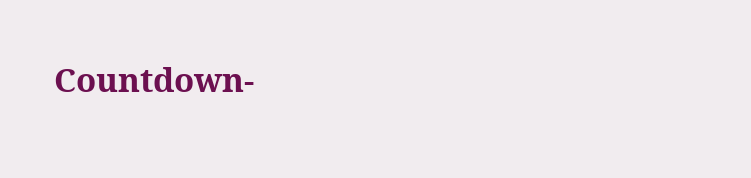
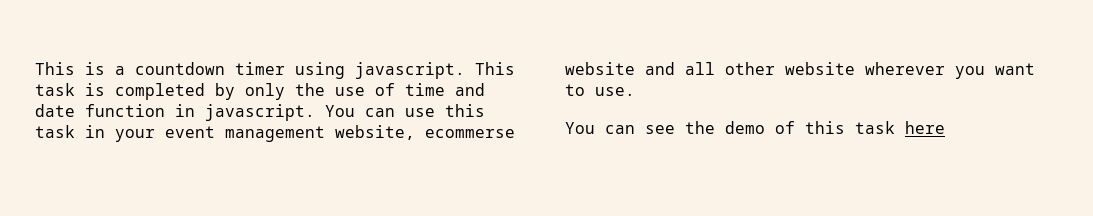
[54,67,254,92] Countdown- -> [35,62,515,79] [35,83,485,100] [35,104,485,121] [35,125,515,142] [565,62,1035,79] [565,84,635,96] [565,121,945,134] This is a countdown timer using javascript. This task is completed by only the use of time and date function in javascript. You can use this task in your event management website, ecommerse website and all other website wherever you want to use. // You can see the demo of this task here

